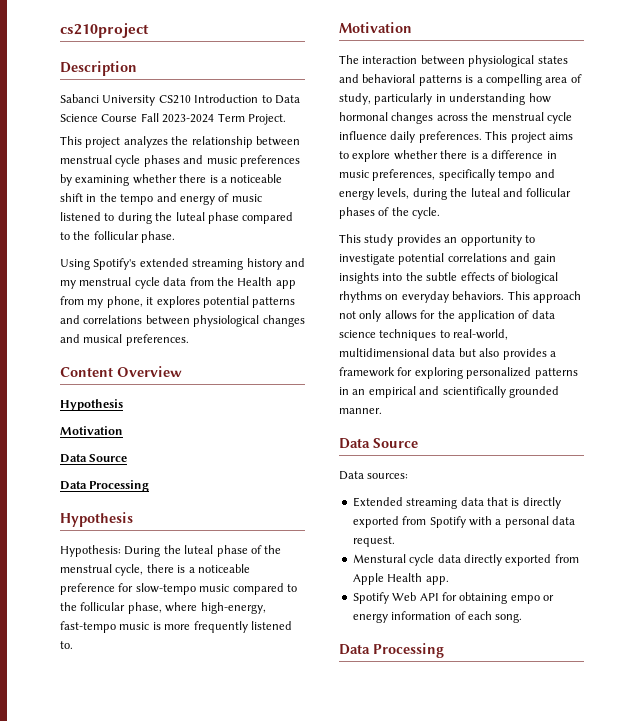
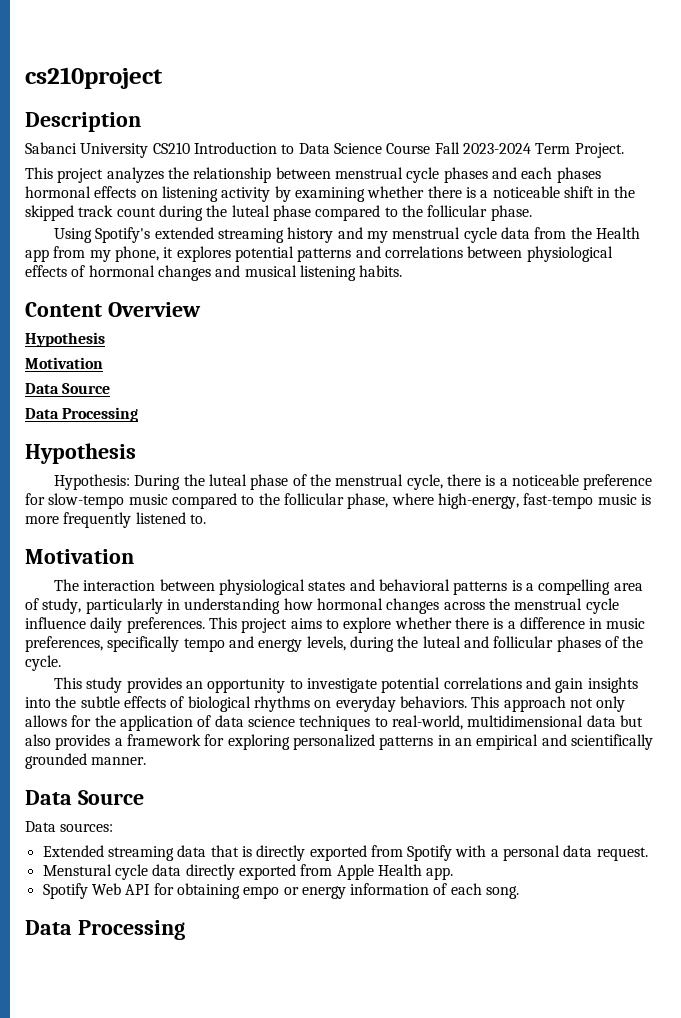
[206,155,300,167] music preferences -> [521,167,601,183] [25,186,271,202] each phases hormonal effects on listening activity
[120,193,262,205] [60,212,115,221] tempo and energy of music listened to -> [25,205,156,221] skipped track count
(260, 321) none -> [25,265,155,277] effects of hormonal
[125,334,189,346] preferences. -> [299,265,403,281] listening habits.

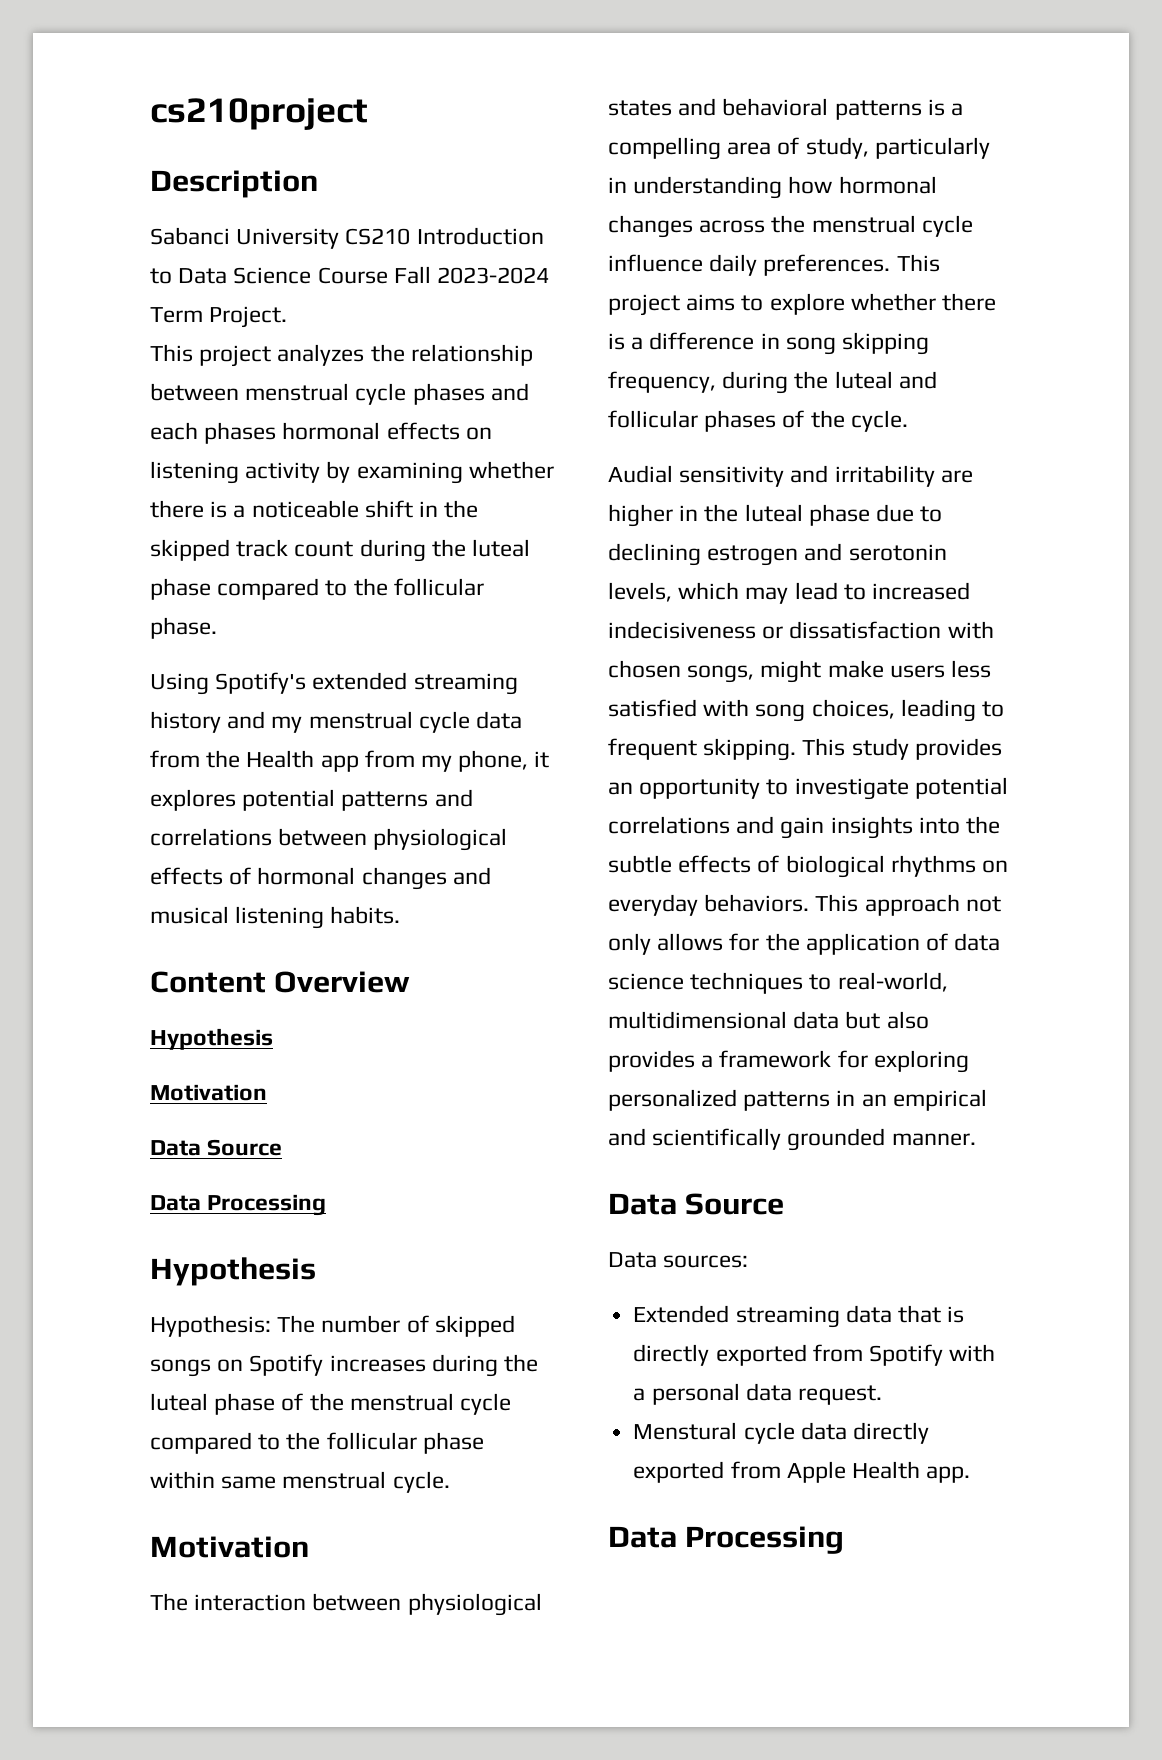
[134,475,181,490] During -> [277,1315,515,1337] [150,1354,498,1377] The number of skipped songs on Spotify increases during
[406,474,653,490] [25,493,651,509] [25,512,206,528] cycle, there is a noticeable preference for slow-tempo music compared to the follicular phase, where high-energy, fast-tempo music is more frequently listened to. -> [460,1393,512,1415] [150,1432,484,1454] [150,1471,450,1493] cycle compared to the follicular phase within same menstrual cycle.
[606,618,646,629] [25,636,346,652] music preferences, specifically tempo and energy levels, -> [785,332,930,355] [608,371,716,393] song skipping frequency,
(61, 663) none -> [608,465,973,487] [608,504,943,527] [608,543,947,566] [608,582,971,604] [608,621,994,639] [608,660,992,683] [608,699,1005,722] [608,738,797,761] Audial sensitivity and irritability are higher in the luteal phase due to declining estrogen and serotonin levels, which may lead to increased indecisiveness or dissatisfaction with chosen songs, might make users less satisfied with song choices, leading to frequent skipping.
[42,883,520,899] // Spotify Web API for obtaining empo or energy information of each song. -> (971, 1474) none

